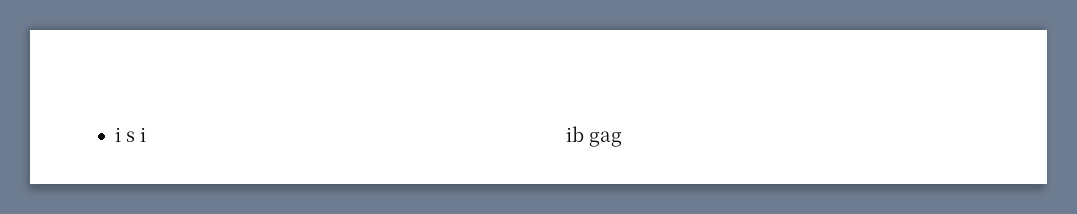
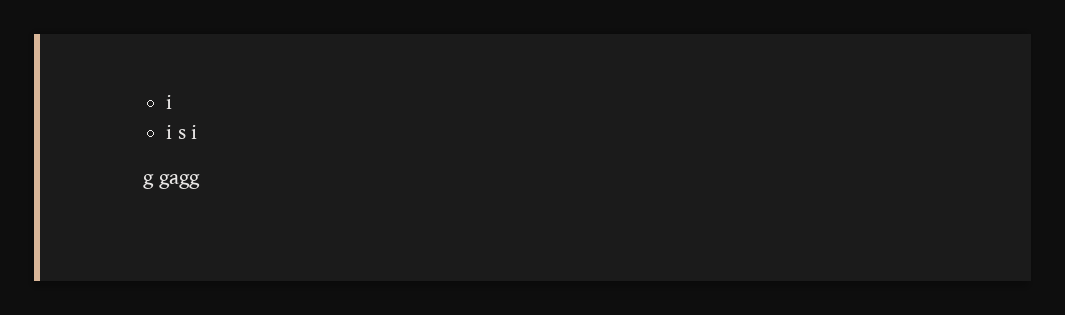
[114,127,121,142] i -> [166,95,173,109] [166,125,173,139] i // i
[566,126,623,147] ib gag -> [143,174,200,189] g gagg

